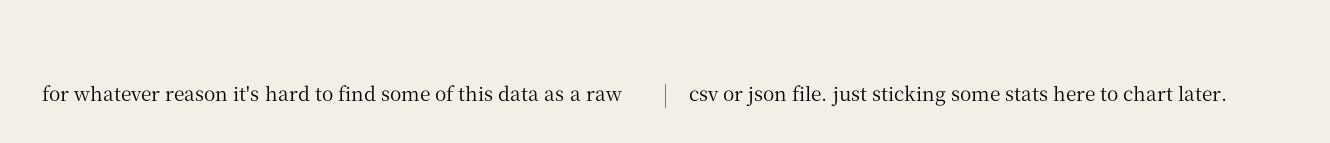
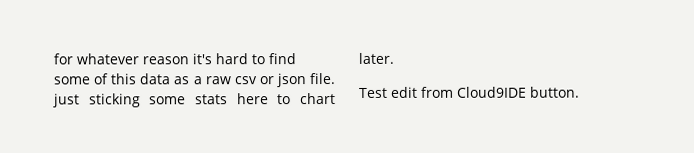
(1228, 93) none -> [359,86,580,98] // Test edit from Cloud9IDE button.

